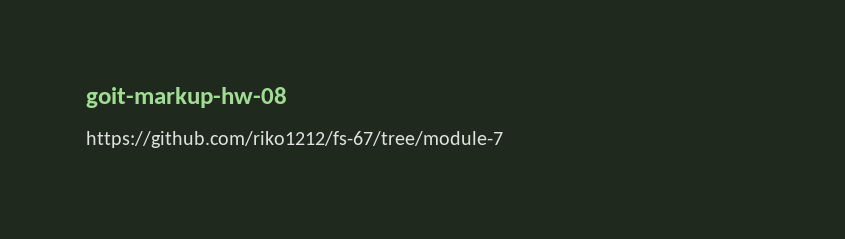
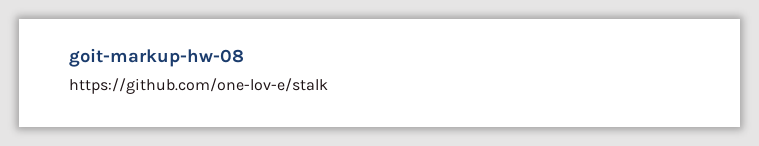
[86,131,503,148] https://github.com/riko1212/fs-67/tree/module-7 -> [69,78,328,94] https://github.com/one-lov-e/stalk

